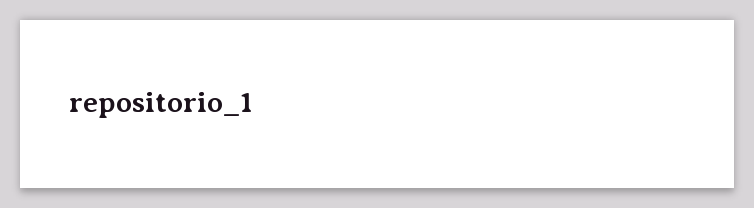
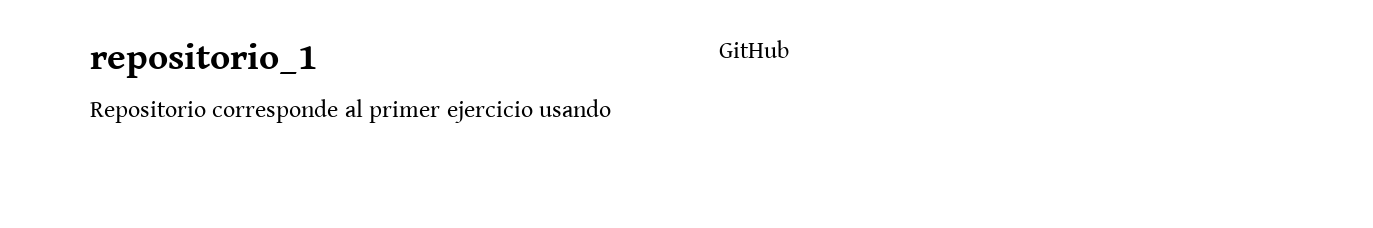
(253, 105) none -> [90,99,612,123] [719,40,789,58] // Repositorio corresponde al primer ejercicio usando GitHub

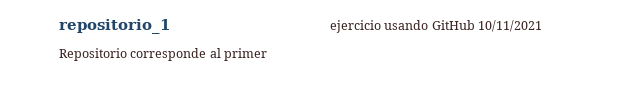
(789, 49) none -> [478,20,543,32] 10/11/2021

